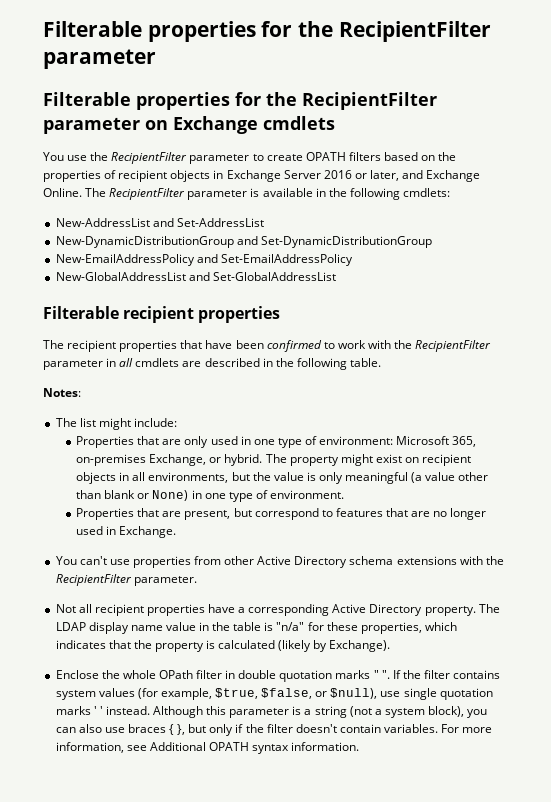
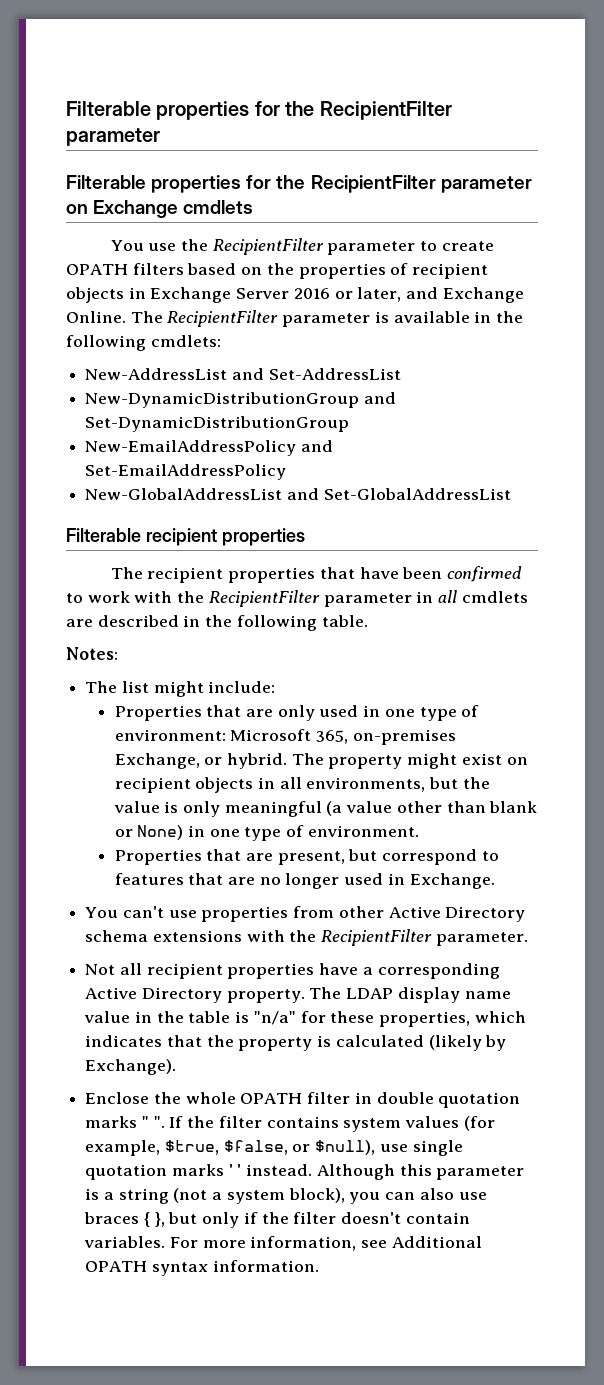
[158,670,193,679] OPath -> [240,1093,303,1104] OPATH

